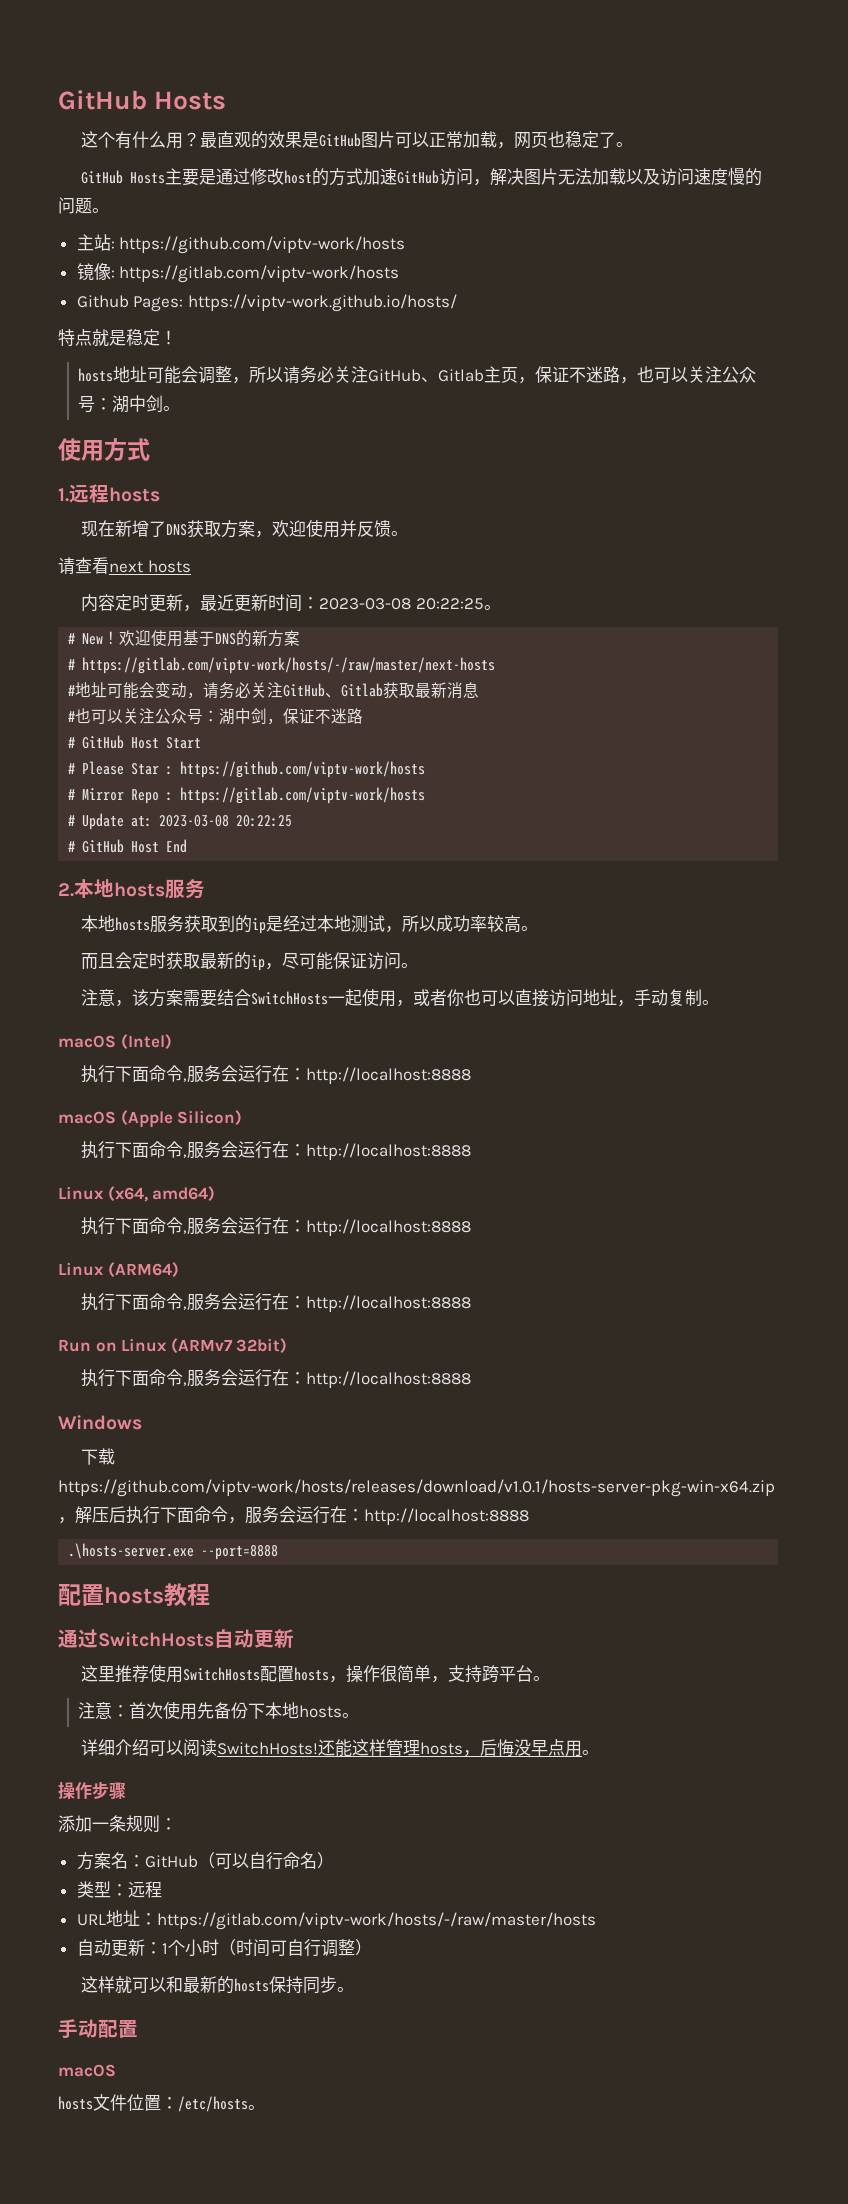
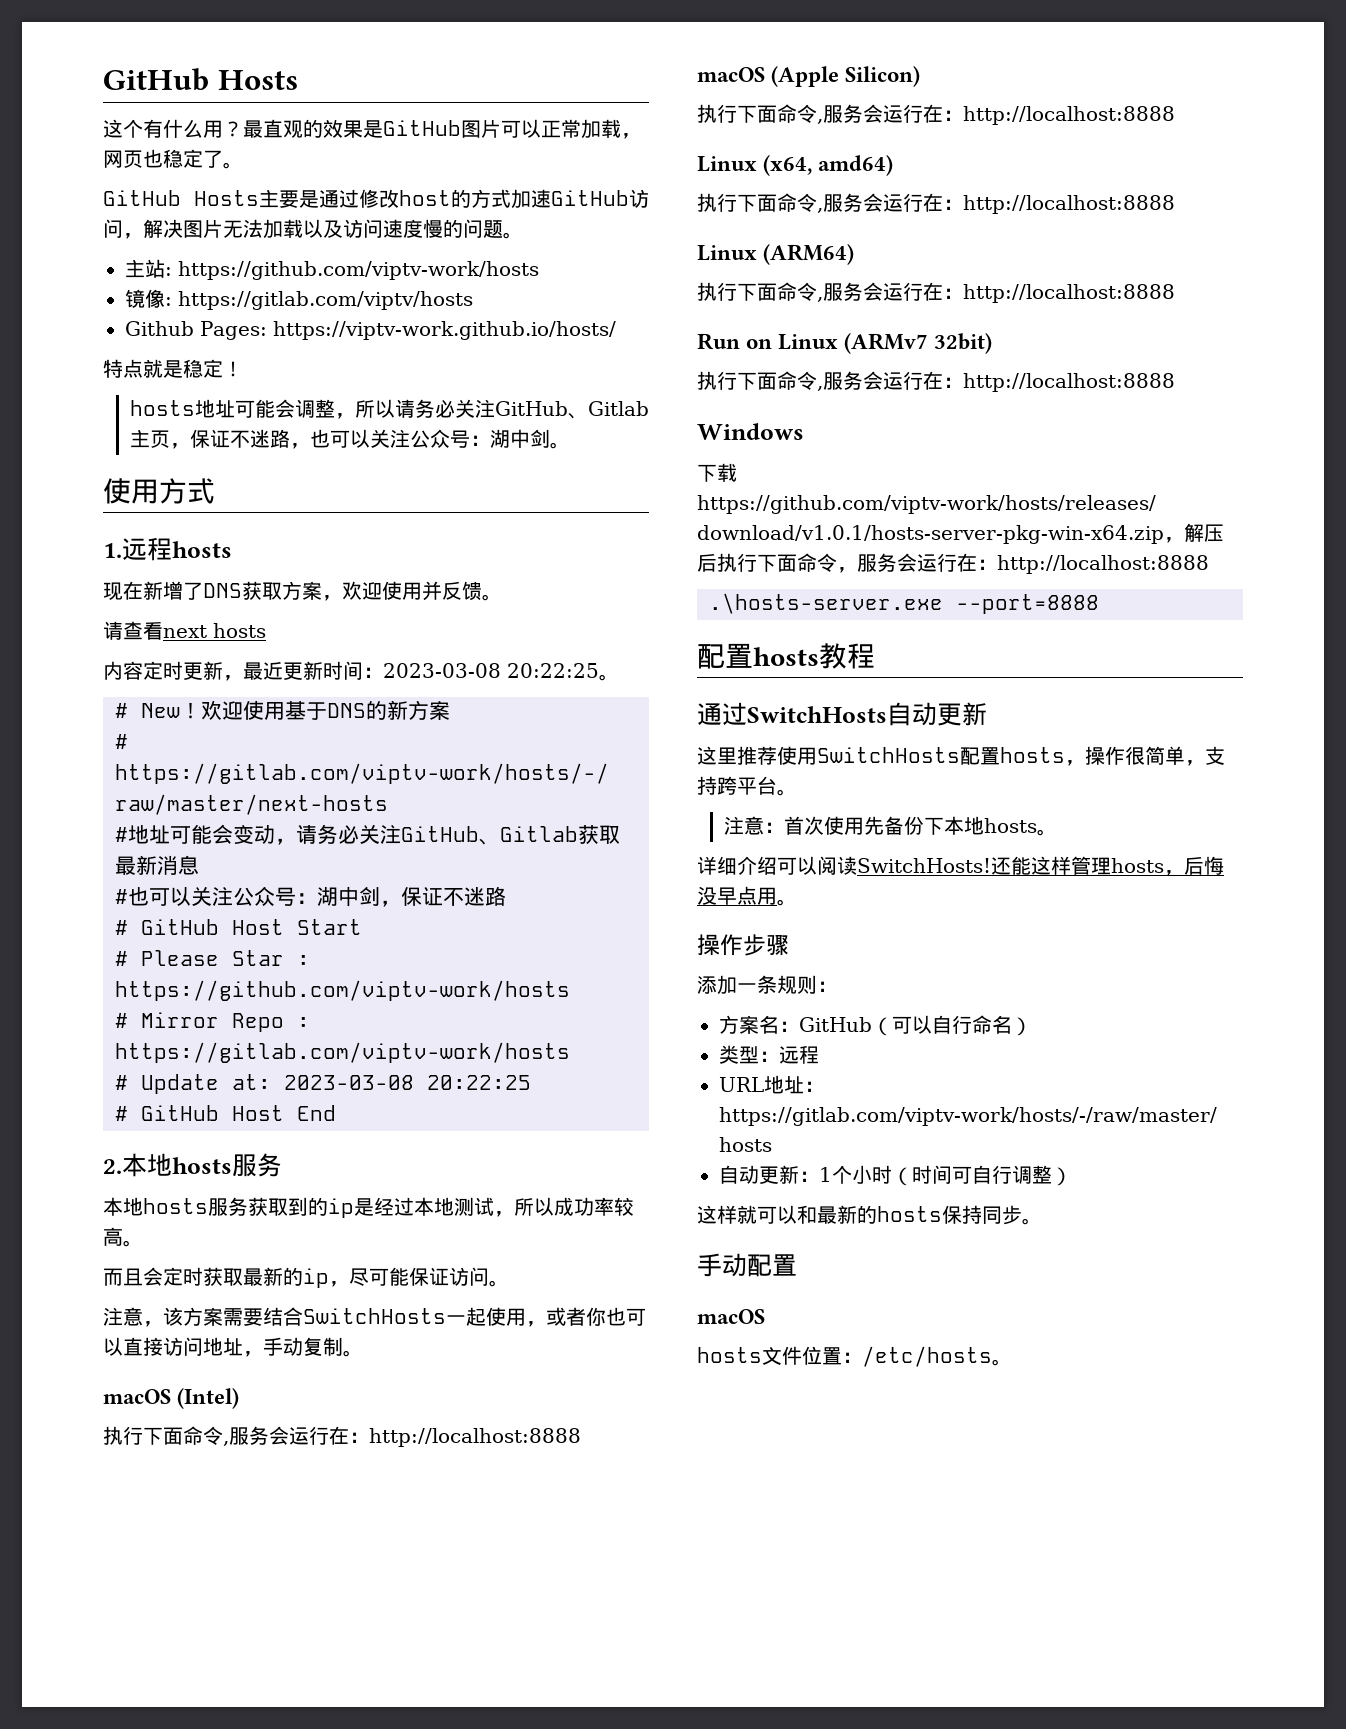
[119,265,400,283] https://gitlab.com/viptv-work/hosts -> [178,291,473,310] https://gitlab.com/viptv/hosts

